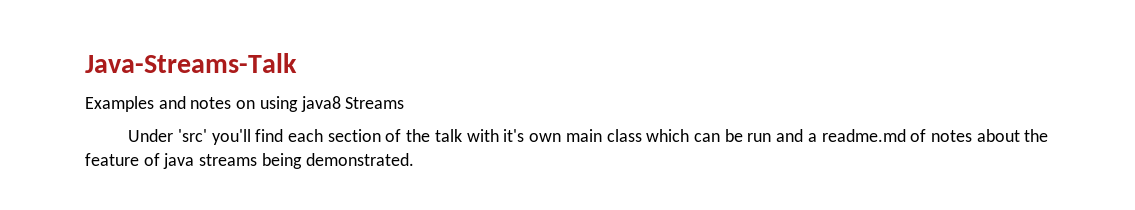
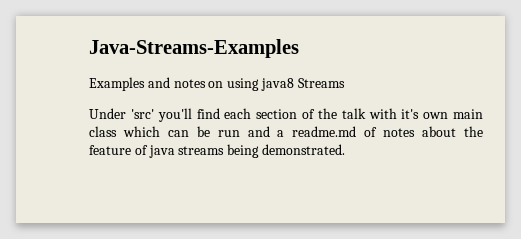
[85,53,297,73] Java-Streams-Talk -> [89,39,299,58] Java-Streams-Examples

